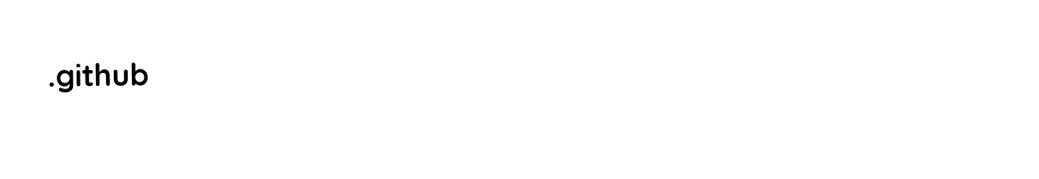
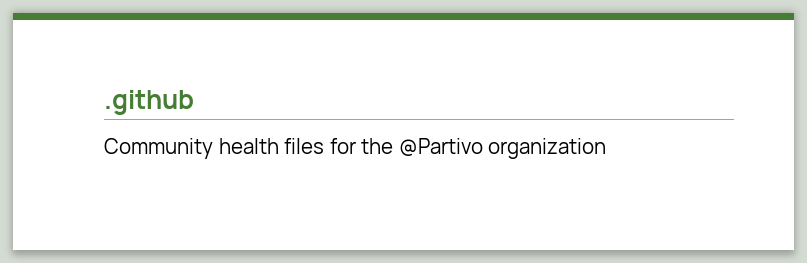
(149, 77) none -> [104,138,607,159] // Community health files for the @Partivo organization

